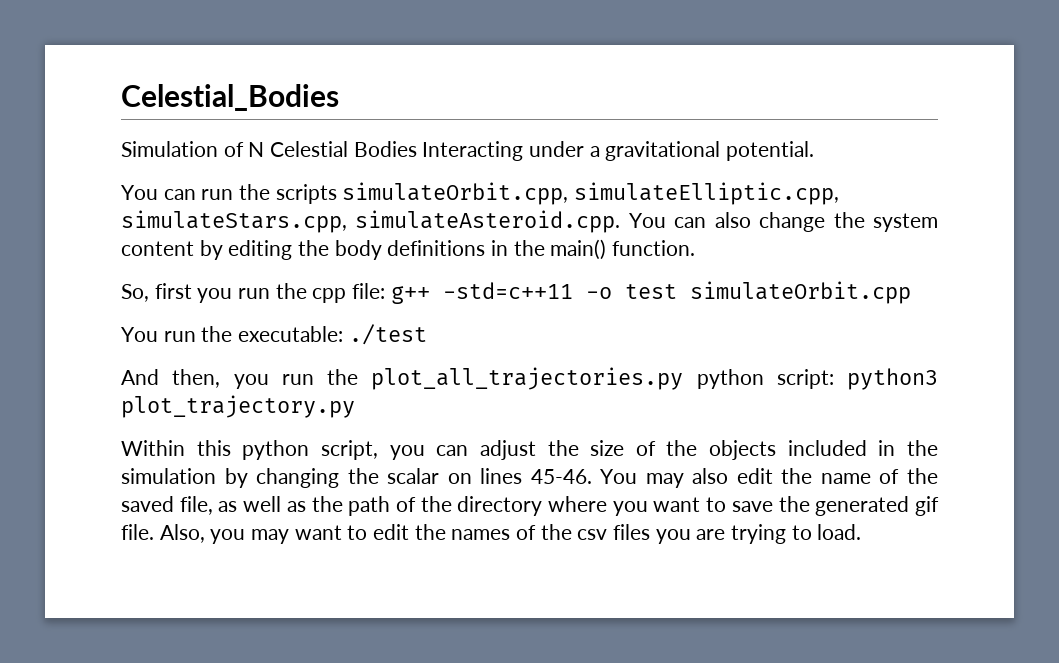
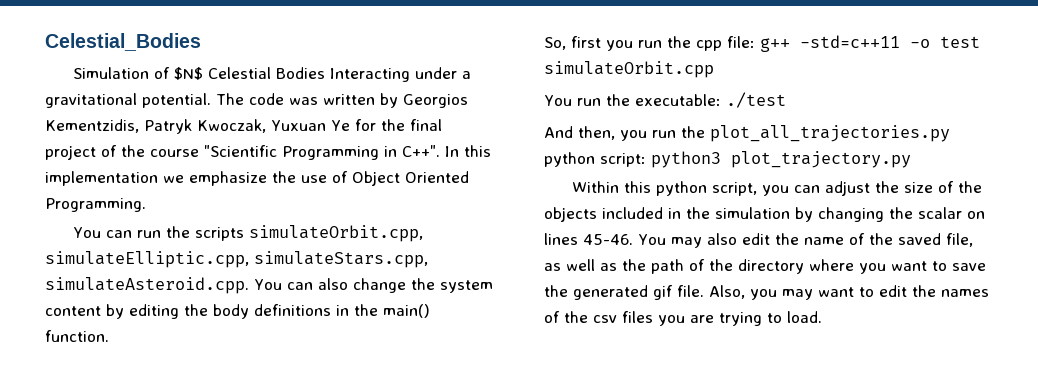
[248,142,265,157] N -> [174,67,204,80] $N$
(815, 151) none -> [216,93,468,108] [45,119,442,134] [45,145,491,160] [45,171,469,186] [45,198,146,212] The code was written by Georgios Kementzidis, Patryk Kwoczak, Yuxuan Ye for the final project of the course "Scientific Programming in C++". In this implementation we emphasize the use of Object Oriented Programming.

